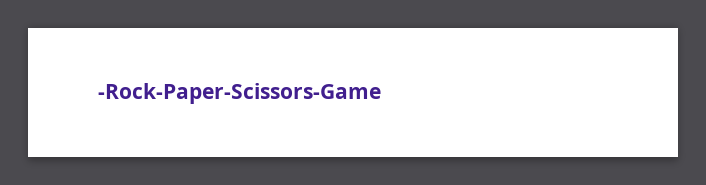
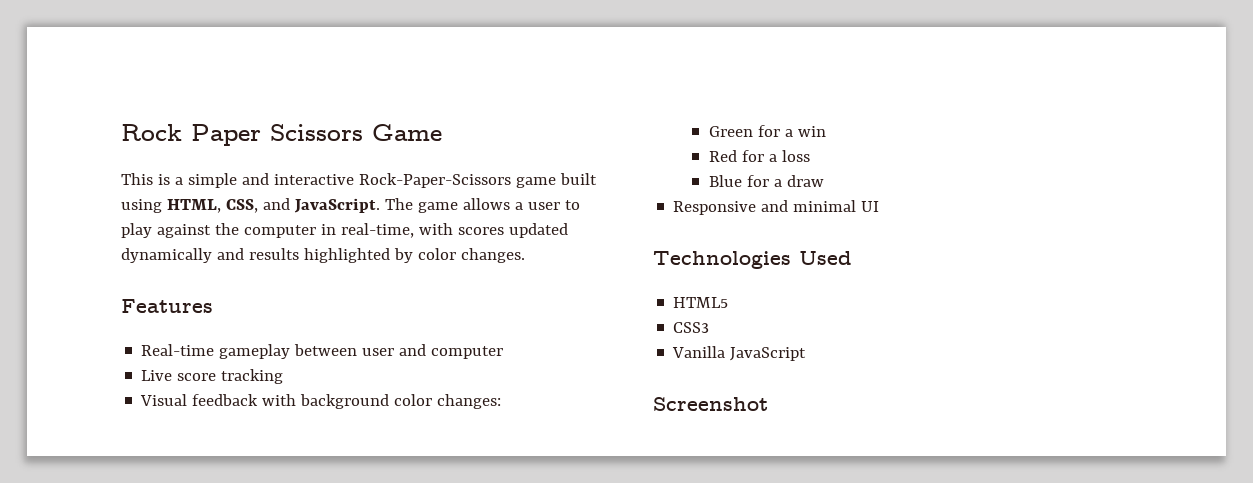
[98,83,381,104] -Rock-Paper-Scissors-Game -> [121,124,442,146] [121,173,597,188] [121,198,580,213] [121,223,568,238] [121,248,525,263] [121,299,213,313] [141,344,504,359] [141,369,284,384] [140,394,502,409] [708,125,826,137] [708,150,810,162] [708,175,824,187] [673,200,880,215] [653,251,852,269] [673,297,729,308] [673,322,710,333] [672,346,807,361] [653,397,768,411] Rock Paper Scissors Game // This is a simple and interactive Rock-Paper-Scissors game built using HTML, CSS, and JavaScript. The game allows a user to play against the computer in real-time, with scores updated dynamically and results highlighted by color changes. // Features // Real-time gameplay between user and computer // Live score tracking // Visual feedback with background color changes: // Green for a win // Red for a loss // Blue for a draw // Responsive and minimal UI // Technologies Used // HTML5 // CSS3 // Vanilla JavaScript // Screenshot

